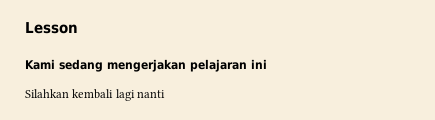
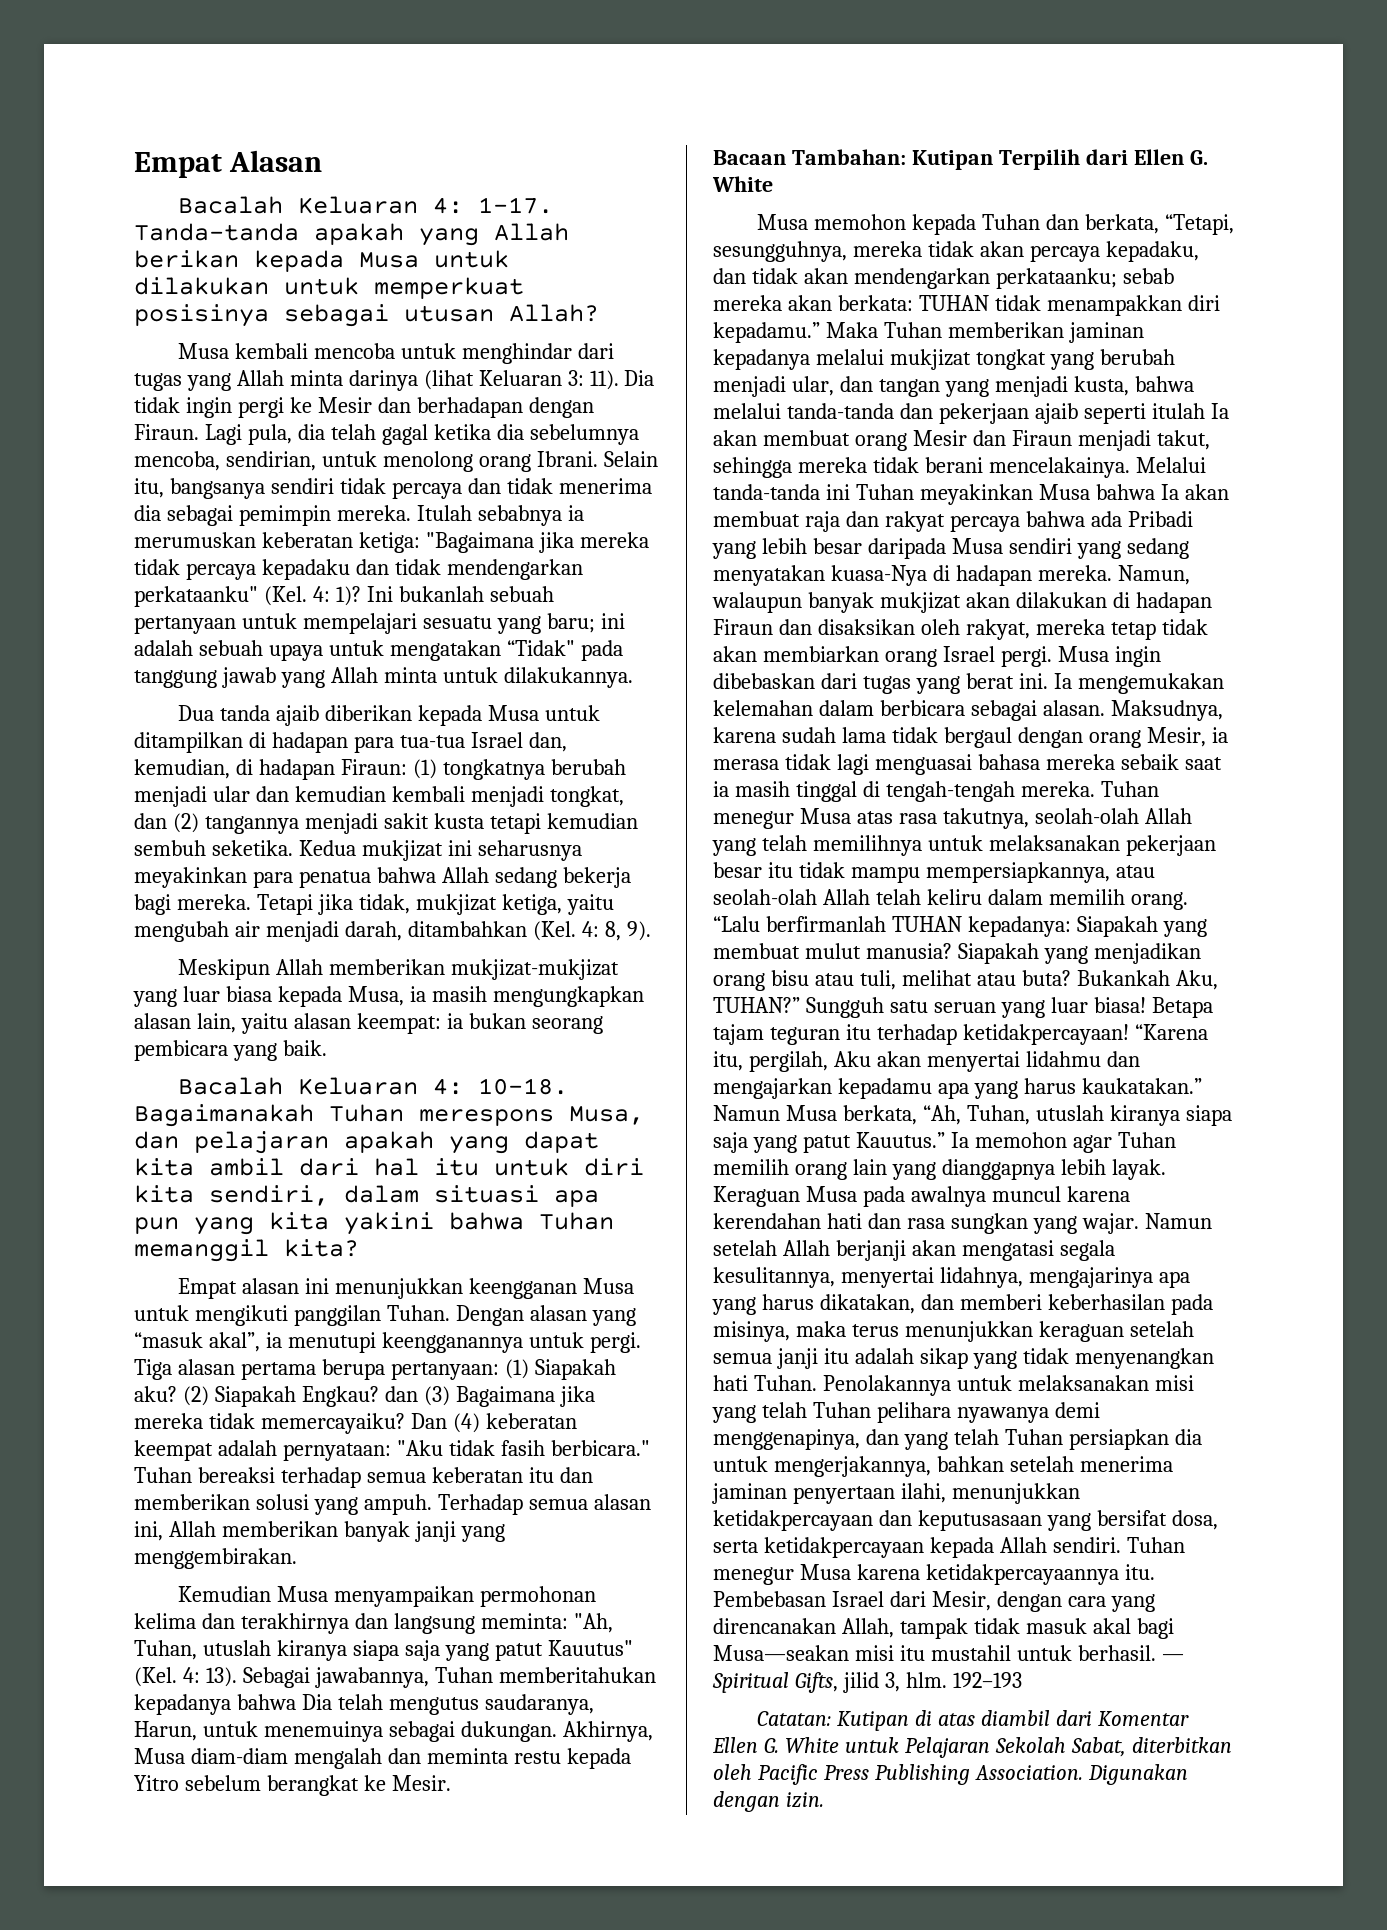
[25,22,78,34] [25,59,267,72] [25,89,166,101] Lesson // Kami sedang mengerjakan pelajaran ini // Silahkan kembali lagi nanti -> [134,150,323,178] [178,196,554,214] [134,223,569,246] [134,250,509,272] [134,277,524,299] [134,304,599,327] [178,343,615,364] [134,370,655,391] [134,397,594,418] [134,424,639,445] [134,451,658,472] [134,478,652,499] [134,505,584,526] [134,532,649,553] [134,559,583,580] [134,586,554,607] [134,613,625,634] [134,640,623,661] [134,667,633,688] [178,705,600,726] [134,732,567,753] [134,759,626,780] [134,786,624,807] [134,813,638,834] [134,840,582,861] [134,867,631,888] [134,894,614,915] [134,921,651,942] [178,959,620,980] [133,986,644,1007] [134,1013,603,1034] [134,1040,327,1061] [178,1077,569,1095] [134,1104,644,1127] [134,1131,599,1154] [134,1158,644,1176] [134,1185,599,1207] [134,1212,614,1235] [134,1239,359,1262] [178,1278,635,1299] [134,1305,636,1326] [134,1332,641,1353] [134,1359,616,1380] [134,1386,595,1407] [134,1413,577,1434] [134,1440,650,1461] [134,1467,593,1488] [134,1494,651,1515] [134,1521,505,1542] [134,1548,297,1569] [178,1586,597,1607] [134,1613,613,1634] [134,1640,633,1661] [134,1667,656,1688] [134,1694,594,1715] [134,1721,653,1742] [134,1748,631,1769] [134,1775,451,1796] [713,149,1208,170] [712,176,773,192] [757,214,1234,235] [713,241,1199,262] [713,268,1174,289] [713,295,1220,316] [713,322,1144,343] [713,349,1175,370] [713,376,1194,397] [713,403,1229,424] [713,430,1210,451] [713,457,1206,478] [713,484,1229,505] [713,511,1193,532] [712,538,1189,559] [713,565,1190,586] [712,592,1212,613] [713,619,1208,640] [713,646,1161,667] [713,673,1224,694] [713,700,1223,721] [713,727,1228,748] [713,754,1222,775] [713,781,1159,802] [713,808,1192,829] [712,835,1216,856] [713,862,1155,883] [713,889,1188,910] [713,916,1207,937] [713,943,1201,964] [713,970,1218,991] [713,997,1213,1018] [713,1024,1208,1045] [713,1051,1140,1072] [713,1078,1202,1099] [713,1105,1232,1126] [713,1132,1176,1153] [713,1159,1166,1180] [713,1186,1130,1207] [713,1213,1212,1234] [713,1240,1115,1261] [713,1267,1190,1288] [712,1294,1213,1315] [713,1321,1194,1342] [713,1348,1214,1369] [713,1375,1194,1396] [712,1402,1100,1423] [713,1429,1202,1450] [713,1456,1173,1477] [712,1483,1080,1504] [713,1510,1218,1531] [713,1537,1185,1558] [713,1564,1155,1585] [713,1591,1155,1612] [713,1618,1174,1639] [713,1645,1184,1661] [712,1672,1022,1693] [757,1710,1189,1731] [712,1737,1232,1758] [713,1764,1188,1785] [713,1791,824,1812] Empat Alasan // Bacalah Keluaran 4: 1-17. Tanda-tanda apakah yang Allah berikan kepada Musa untuk dilakukan untuk memperkuat posisinya sebagai utusan Allah? // Musa kembali mencoba untuk menghindar dari tugas yang Allah minta darinya (lihat Keluaran 3: 11). Dia tidak ingin pergi ke Mesir dan berhadapan dengan Firaun. Lagi pula, dia telah gagal ketika dia sebelumnya mencoba, sendirian, untuk menolong orang Ibrani. Selain itu, bangsanya sendiri tidak percaya dan tidak menerima dia sebagai pemimpin mereka. Itulah sebabnya ia merumuskan keberatan ketiga: "Bagaimana jika mereka tidak percaya kepadaku dan tidak mendengarkan perkataanku" (Kel. 4: 1)? Ini bukanlah sebuah pertanyaan untuk mempelajari sesuatu yang baru; ini adalah sebuah upaya untuk mengatakan “Tidak" pada tanggung jawab yang Allah minta untuk dilakukannya. // Dua tanda ajaib diberikan kepada Musa untuk ditampilkan di hadapan para tua-tua Israel dan, kemudian, di hadapan Firaun: (1) tongkatnya berubah menjadi ular dan kemudian kembali menjadi tongkat, dan (2) tangannya menjadi sakit kusta tetapi kemudian sembuh seketika. Kedua mukjizat ini seharusnya meyakinkan para penatua bahwa Allah sedang bekerja bagi mereka. Tetapi jika tidak, mukjizat ketiga, yaitu mengubah air menjadi darah, ditambahkan (Kel. 4: 8, 9). // Meskipun Allah memberikan mukjizat-mukjizat yang luar biasa kepada Musa, ia masih mengungkapkan alasan lain, yaitu alasan keempat: ia bukan seorang pembicara yang baik. // Bacalah Keluaran 4: 10-18. Bagaimanakah Tuhan merespons Musa, dan pelajaran apakah yang dapat kita ambil dari hal itu untuk diri kita sendiri, dalam situasi apa pun yang kita yakini bahwa Tuhan memanggil kita? // Empat alasan ini menunjukkan keengganan Musa untuk mengikuti panggilan Tuhan. Dengan alasan yang “masuk akal”, ia menutupi keengganannya untuk pergi. Tiga alasan pertama berupa pertanyaan: (1) Siapakah aku? (2) Siapakah Engkau? dan (3) Bagaimana jika mereka tidak memercayaiku? Dan (4) keberatan keempat adalah pernyataan: "Aku tidak fasih berbicara." Tuhan bereaksi terhadap semua keberatan itu dan memberikan solusi yang ampuh. Terhadap semua alasan ini, Allah memberikan banyak janji yang menggembirakan. // Kemudian Musa menyampaikan permohonan kelima dan terakhirnya dan langsung meminta: "Ah, Tuhan, utuslah kiranya siapa saja yang patut Kauutus" (Kel. 4: 13). Sebagai jawabannya, Tuhan memberitahukan kepadanya bahwa Dia telah mengutus saudaranya, Harun, untuk menemuinya sebagai dukungan. Akhirnya, Musa diam-diam mengalah dan meminta restu kepada Yitro sebelum berangkat ke Mesir. // Bacaan Tambahan: Kutipan Terpilih dari Ellen G. White // Musa memohon kepada Tuhan dan berkata, “Tetapi, sesungguhnya, mereka tidak akan percaya kepadaku, dan tidak akan mendengarkan perkataanku; sebab mereka akan berkata: TUHAN tidak menampakkan diri kepadamu.” Maka Tuhan memberikan jaminan kepadanya melalui mukjizat tongkat yang berubah menjadi ular, dan tangan yang menjadi kusta, bahwa melalui tanda-tanda dan pekerjaan ajaib seperti itulah Ia akan membuat orang Mesir dan Firaun menjadi takut, sehingga mereka tidak berani mencelakainya. Melalui tanda-tanda ini Tuhan meyakinkan Musa bahwa Ia akan membuat raja dan rakyat percaya bahwa ada Pribadi yang lebih besar daripada Musa sendiri yang sedang menyatakan kuasa-Nya di hadapan mereka. Namun, walaupun banyak mukjizat akan dilakukan di hadapan Firaun dan disaksikan oleh rakyat, mereka tetap tidak akan membiarkan orang Israel pergi. Musa ingin dibebaskan dari tugas yang berat ini. Ia mengemukakan kelemahan dalam berbicara sebagai alasan. Maksudnya, karena sudah lama tidak bergaul dengan orang Mesir, ia merasa tidak lagi menguasai bahasa mereka sebaik saat ia masih tinggal di tengah-tengah mereka. Tuhan menegur Musa atas rasa takutnya, seolah-olah Allah yang telah memilihnya untuk melaksanakan pekerjaan besar itu tidak mampu mempersiapkannya, atau seolah-olah Allah telah keliru dalam memilih orang. “Lalu berfirmanlah TUHAN kepadanya: Siapakah yang membuat mulut manusia? Siapakah yang menjadikan orang bisu atau tuli, melihat atau buta? Bukankah Aku, TUHAN?” Sungguh satu seruan yang luar biasa! Betapa tajam teguran itu terhadap ketidakpercayaan! “Karena itu, pergilah, Aku akan menyertai lidahmu dan mengajarkan kepadamu apa yang harus kaukatakan.” Namun Musa berkata, “Ah, Tuhan, utuslah kiranya siapa saja yang patut Kauutus.” Ia memohon agar Tuhan memilih orang lain yang dianggapnya lebih layak. Keraguan Musa pada awalnya muncul karena kerendahan hati dan rasa sungkan yang wajar. Namun setelah Allah berjanji akan mengatasi segala kesulitannya, menyertai lidahnya, mengajarinya apa yang harus dikatakan, dan memberi keberhasilan pada misinya, maka terus menunjukkan keraguan setelah semua janji itu adalah sikap yang tidak menyenangkan hati Tuhan. Penolakannya untuk melaksanakan misi yang telah Tuhan pelihara nyawanya demi menggenapinya, dan yang telah Tuhan persiapkan dia untuk mengerjakannya, bahkan setelah menerima jaminan penyertaan ilahi, menunjukkan ketidakpercayaan dan keputusasaan yang bersifat dosa, serta ketidakpercayaan kepada Allah sendiri. Tuhan menegur Musa karena ketidakpercayaannya itu. Pembebasan Israel dari Mesir, dengan cara yang direncanakan Allah, tampak tidak masuk akal bagi Musa—seakan misi itu mustahil untuk berhasil. — Spiritual Gifts, jilid 3, hlm. 192–193 // Catatan: Kutipan di atas diambil dari Komentar Ellen G. White untuk Pelajaran Sekolah Sabat, diterbitkan oleh Pacific Press Publishing Association. Digunakan dengan izin.

